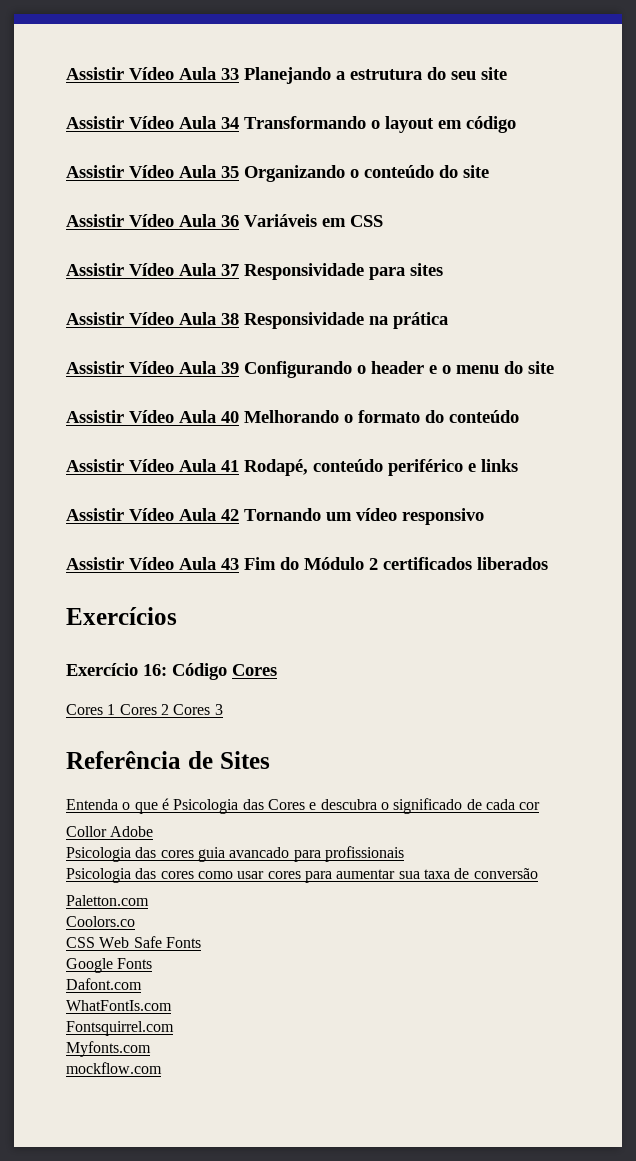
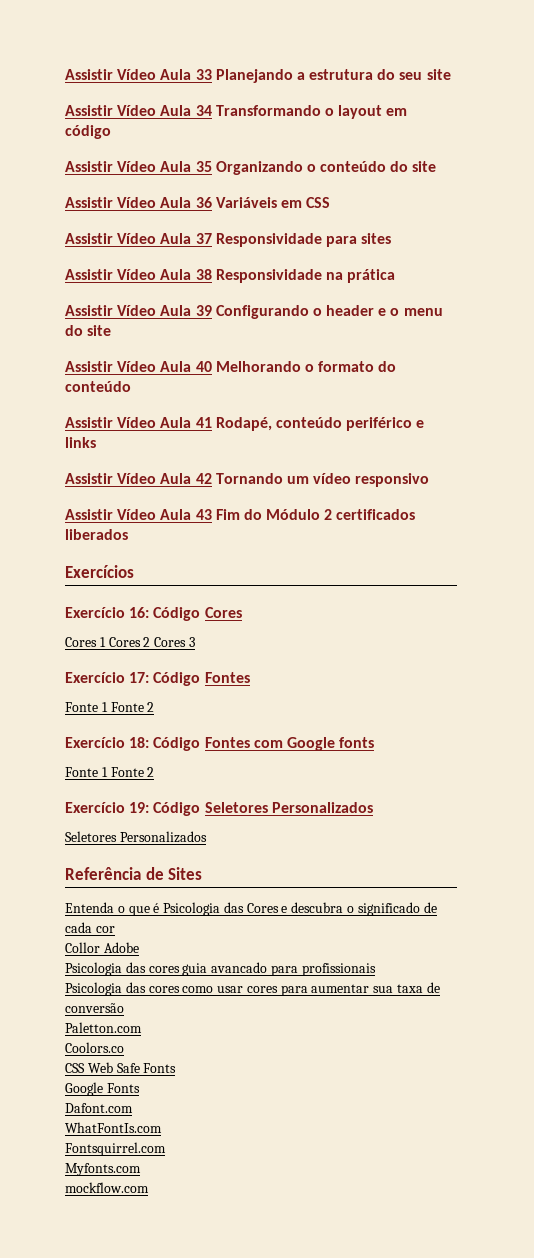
(223, 709) none -> [65,672,250,686] [65,702,155,712] [65,737,375,751] [65,767,155,777] [65,802,373,816] [65,831,207,843] // Exercício 17: Código Fontes // Fonte 1 Fonte 2 // Exercício 18: Código Fontes com Google fonts // Fonte 1 Fonte 2 // Exercício 19: Código Seletores Personalizados // Seletores Personalizados

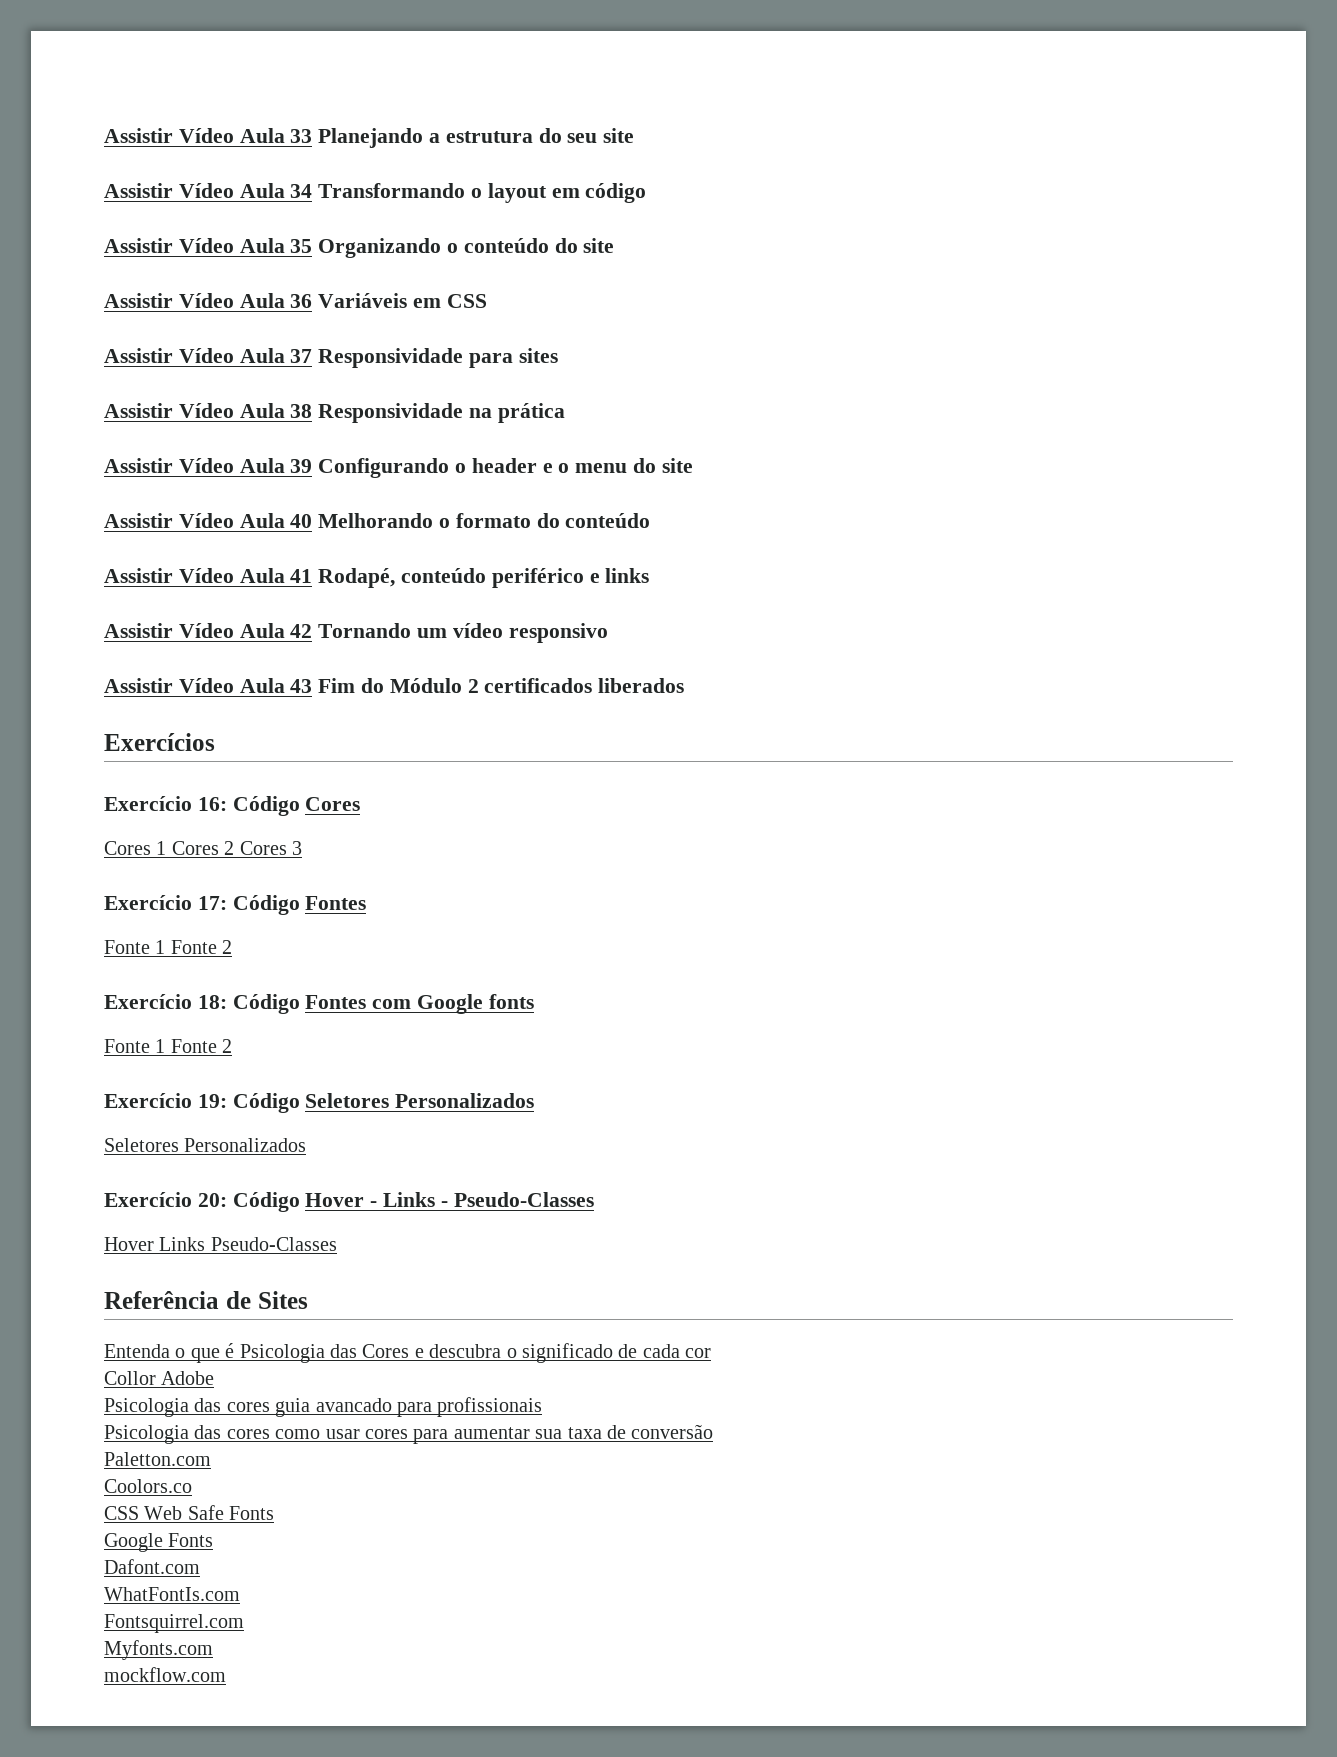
(207, 837) none -> [104,1192,594,1212] [104,1237,337,1251] // Exercício 20: Código Hover - Links - Pseudo-Classes // Hover Links Pseudo-Classes

